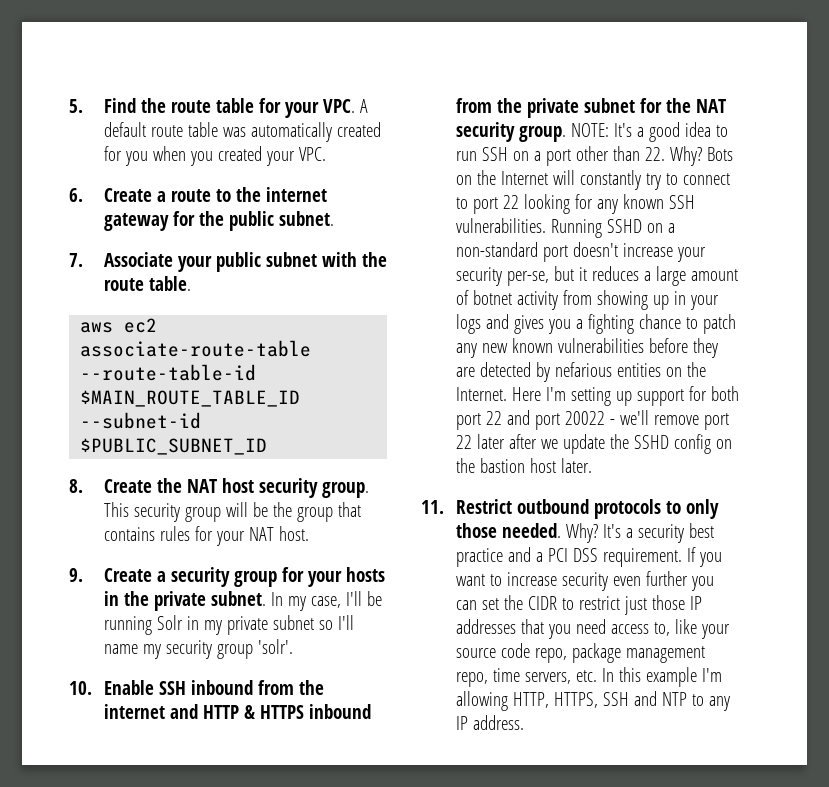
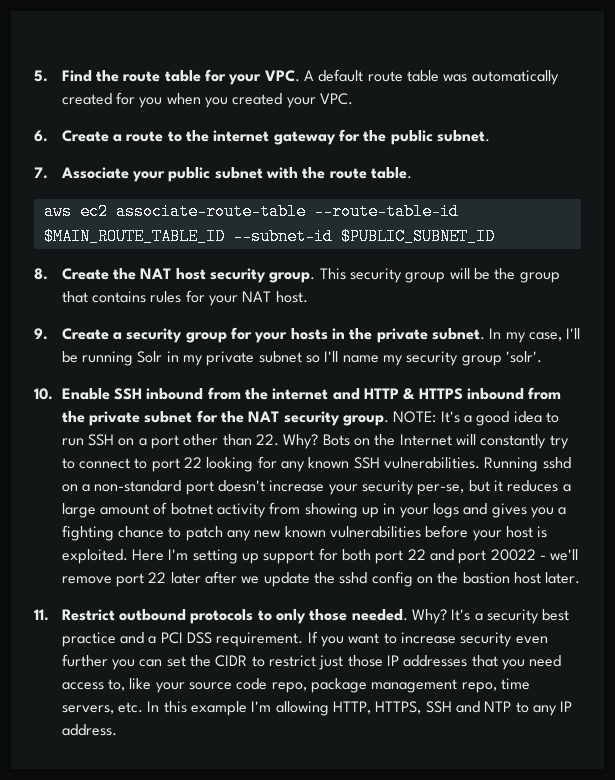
[606,219,642,233] SSHD -> [542,457,571,469] sshd
[692,338,718,358] [455,362,706,382] [455,387,507,401] they are detected by nefarious entities on the Internet. -> [472,526,548,541] [61,549,128,564] your host is exploited.
[633,435,669,449] SSHD -> [339,572,368,584] sshd

